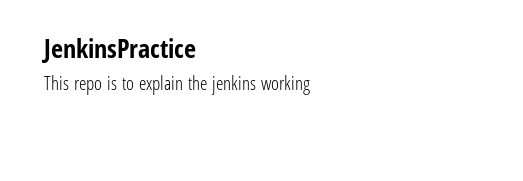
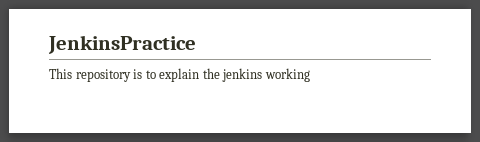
[73,80,102,95] repo -> [75,69,131,82] repository

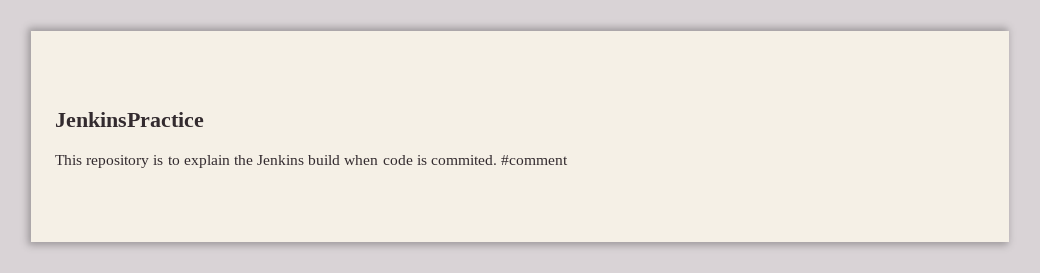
[222,68,310,82] jenkins working -> [257,155,569,165] Jenkins build when code is commited. #comment

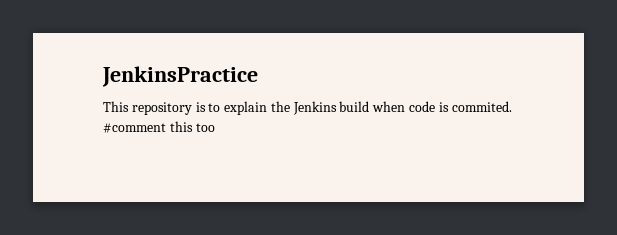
(569, 160) none -> [169,121,215,132] this too

